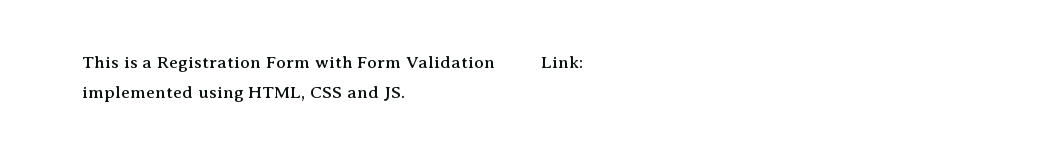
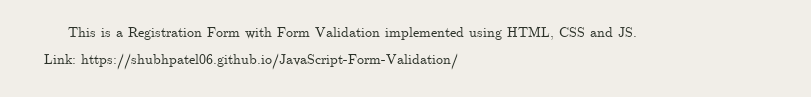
(583, 62) none -> [81,53,458,70] https://shubhpatel06.github.io/JavaScript-Form-Validation/

